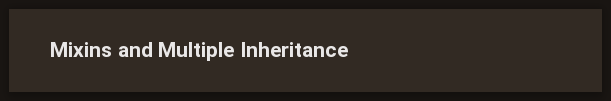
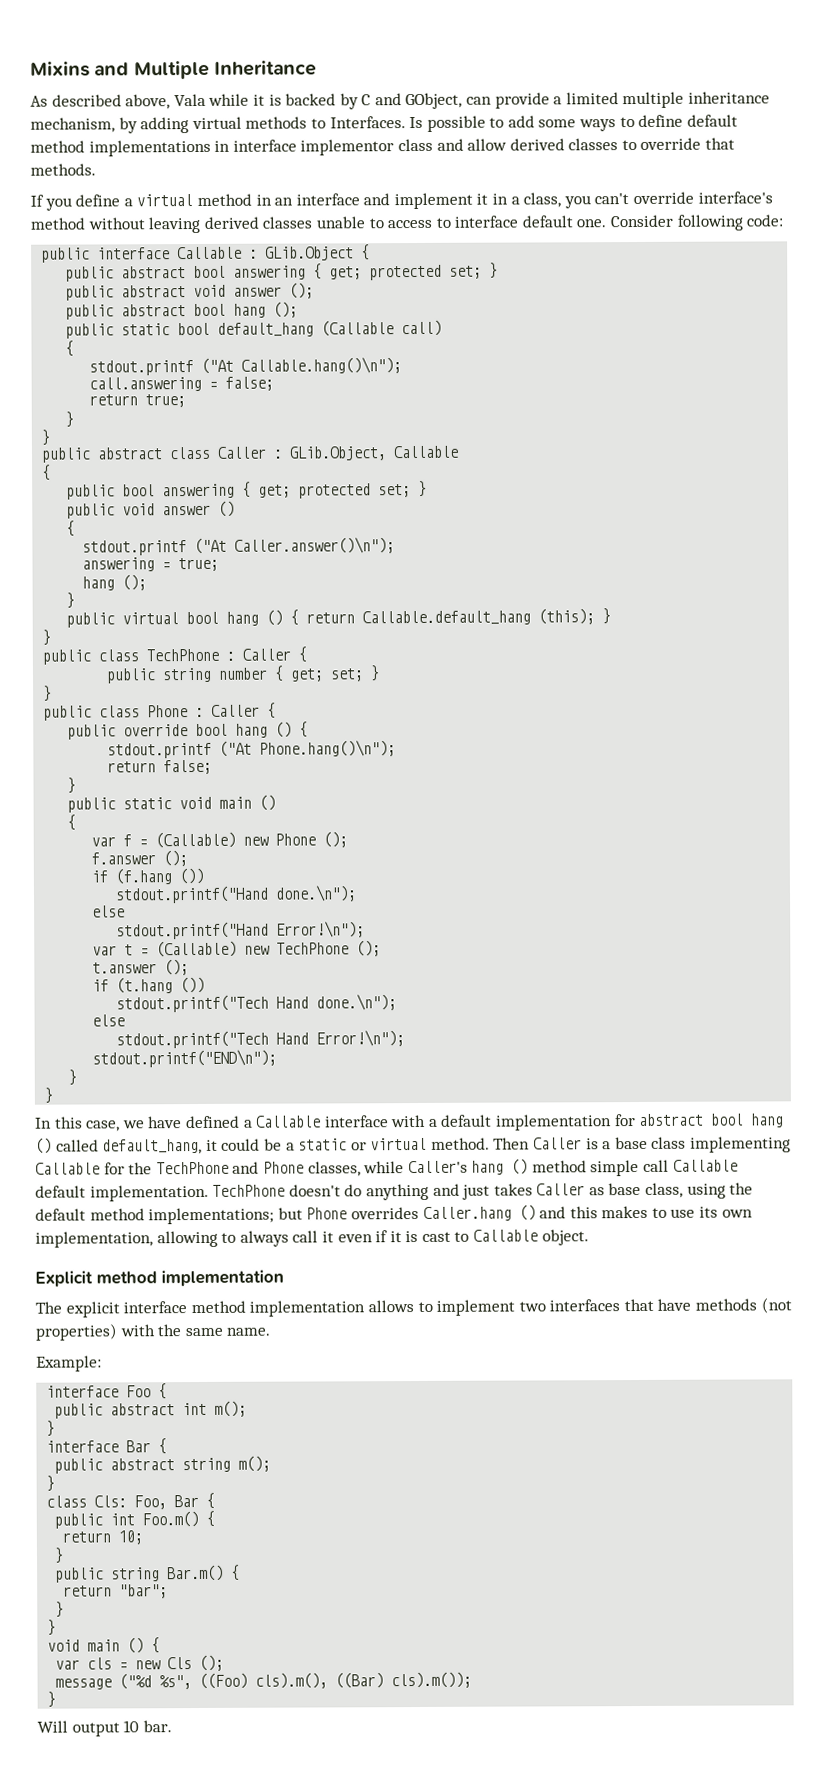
(349, 49) none -> [30,91,771,110] [30,114,738,134] [30,137,736,157] [30,163,96,176] [30,191,773,211] [30,214,784,234] [41,244,371,263] [65,262,499,282] [65,282,315,301] [65,301,299,320] [65,319,443,339] [65,340,75,357] [89,357,403,376] [89,376,275,392] [89,394,187,408] [65,411,75,428] [41,429,51,446] [41,445,460,463] [42,464,52,481] [66,480,428,500] [66,500,236,519] [66,520,76,537] [82,537,396,556] [82,557,220,572] [82,574,148,591] [66,592,76,609] [66,608,612,628] [42,629,52,646] [42,646,308,665] [106,665,381,684] [43,685,53,702] [43,702,277,721] [67,721,309,740] [107,740,397,759] [107,759,213,775] [67,777,77,794] [67,794,277,813] [67,814,77,831] [91,831,349,849] [91,850,189,867] [91,867,205,885] [115,885,358,904] [92,905,126,918] [116,921,366,940] [92,940,382,958] [92,959,190,976] [92,976,206,994] [116,994,398,1013] [92,1014,126,1027] [116,1030,406,1049] [92,1049,278,1068] [68,1069,78,1086] [44,1087,54,1104] [35,1113,785,1132] [35,1136,792,1155] [35,1158,738,1177] [35,1182,754,1202] [35,1204,753,1225] [35,1229,589,1248] [35,1269,284,1287] [35,1297,792,1318] [35,1323,272,1341] [36,1355,102,1372] [46,1383,168,1400] [54,1400,248,1419] [46,1420,56,1437] [46,1438,168,1455] [54,1455,272,1474] [46,1475,56,1492] [46,1492,216,1510] [54,1510,216,1529] [62,1530,144,1545] [54,1547,65,1564] [55,1564,241,1583] [63,1584,169,1599] [55,1601,65,1618] [47,1619,57,1636] [47,1637,161,1654] [55,1654,225,1671] [55,1671,473,1690] [47,1691,57,1708] [37,1720,172,1737] // As described above, Vala while it is backed by C and GObject, can provide a limited multiple inheritance mechanism, by adding virtual methods to Interfaces. Is possible to add some ways to define default method implementations in interface implementor class and allow derived classes to override that methods. // If you define a virtual method in an interface and implement it in a class, you can't override interface's method without leaving derived classes unable to access to interface default one. Consider following code: // public interface Callable : GLib.Object { // public abstract bool answering { get; protected set; } // public abstract void answer (); // public abstract bool hang (); // public static bool default_hang (Callable call) // { // stdout.printf ("At Callable.hang()\n"); // call.answering = false; // return true; // } // } // public abstract class Caller : GLib.Object, Callable // { // public bool answering { get; protected set; } // public void answer () // { // stdout.printf ("At Caller.answer()\n"); // answering = true; // hang (); // } // public virtual bool hang () { return Callable.default_hang (this); } // } // public class TechPhone : Caller { // public string number { get; set; } // } // public class Phone : Caller { // public override bool hang () { // stdout.printf ("At Phone.hang()\n"); // return false; // } // public static void main () // { // var f = (Callable) new Phone (); // f.answer (); // if (f.hang ()) // stdout.printf("Hand done.\n"); // else // stdout.printf("Hand Error!\n"); // var t = (Callable) new TechPhone (); // t.answer (); // if (t.hang ()) // stdout.printf("Tech Hand done.\n"); // else // stdout.printf("Tech Hand Error!\n"); // stdout.printf("END\n"); // } // } // In this case, we have defined a Callable interface with a default implementation for abstract bool hang () called default_hang, it could be a static or virtual method. Then Caller is a base class implementing Callable for the TechPhone and Phone classes, while Caller's hang () method simple call Callable default implementation. TechPhone doesn't do anything and just takes Caller as base class, using the default method implementations; but Phone overrides Caller.hang () and this makes to use its own implementation, allowing to always call it even if it is cast to Callable object. // Explicit method implementation // The explicit interface method implementation allows to implement two interfaces that have methods (not properties) with the same name. // Example: // interface Foo { // public abstract int m(); // } // interface Bar { // public abstract string m(); // } // class Cls: Foo, Bar { // public int Foo.m() { // return 10; // } // public string Bar.m() { // return "bar"; // } // } // void main () { // var cls = new Cls (); // message ("%d %s", ((Foo) cls).m(), ((Bar) cls).m()); // } // Will output 10 bar.

